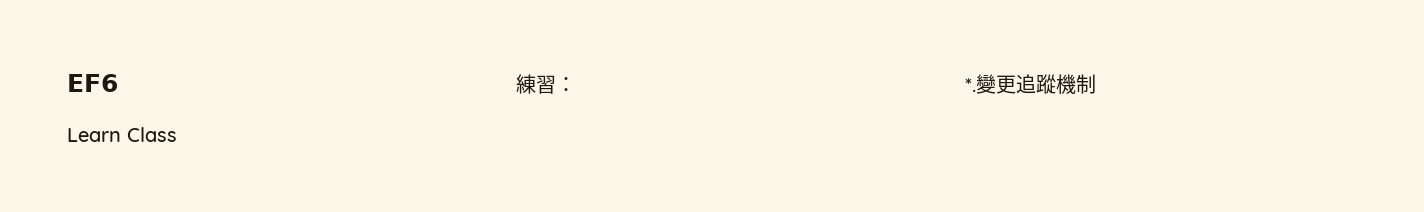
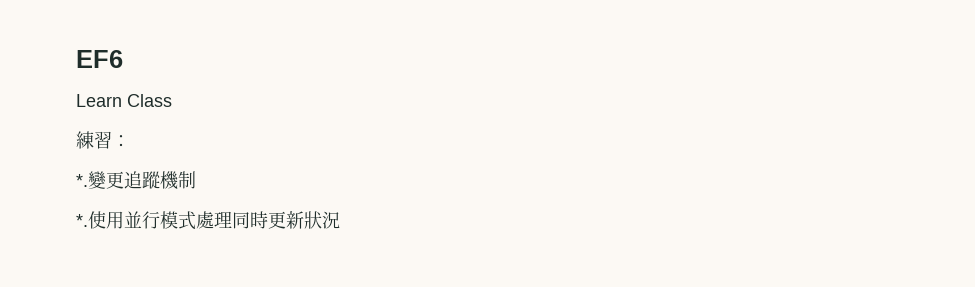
(1096, 84) none -> [76,211,340,230] // *.使用並行模式處理同時更新狀況

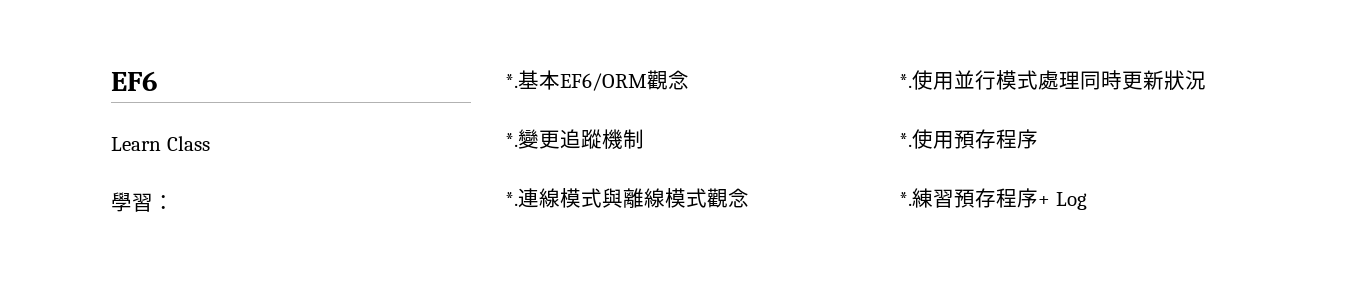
[76,131,94,149] 練 -> [111,192,132,212] 學
(130, 141) none -> [505,70,689,91] // *.基本EF6/ORM觀念
(196, 180) none -> [505,188,749,208] // *.連線模式與離線模式觀念
(340, 220) none -> [899,129,1038,149] [899,188,1087,210] // *.使用預存程序 // *.練習預存程序+ Log

